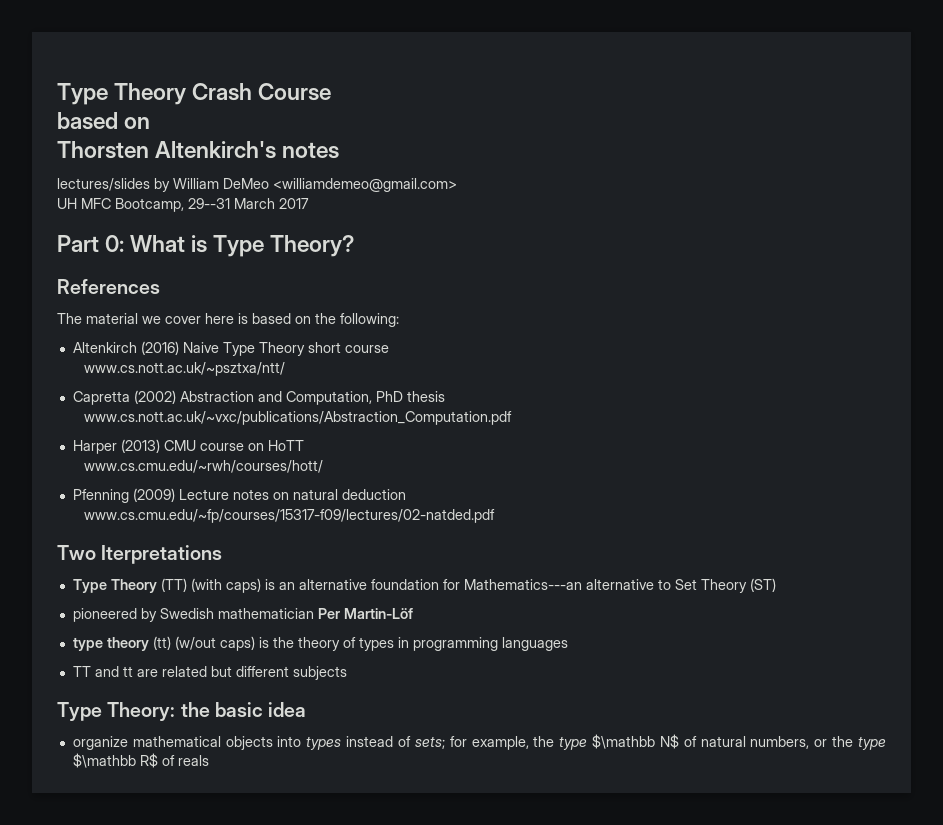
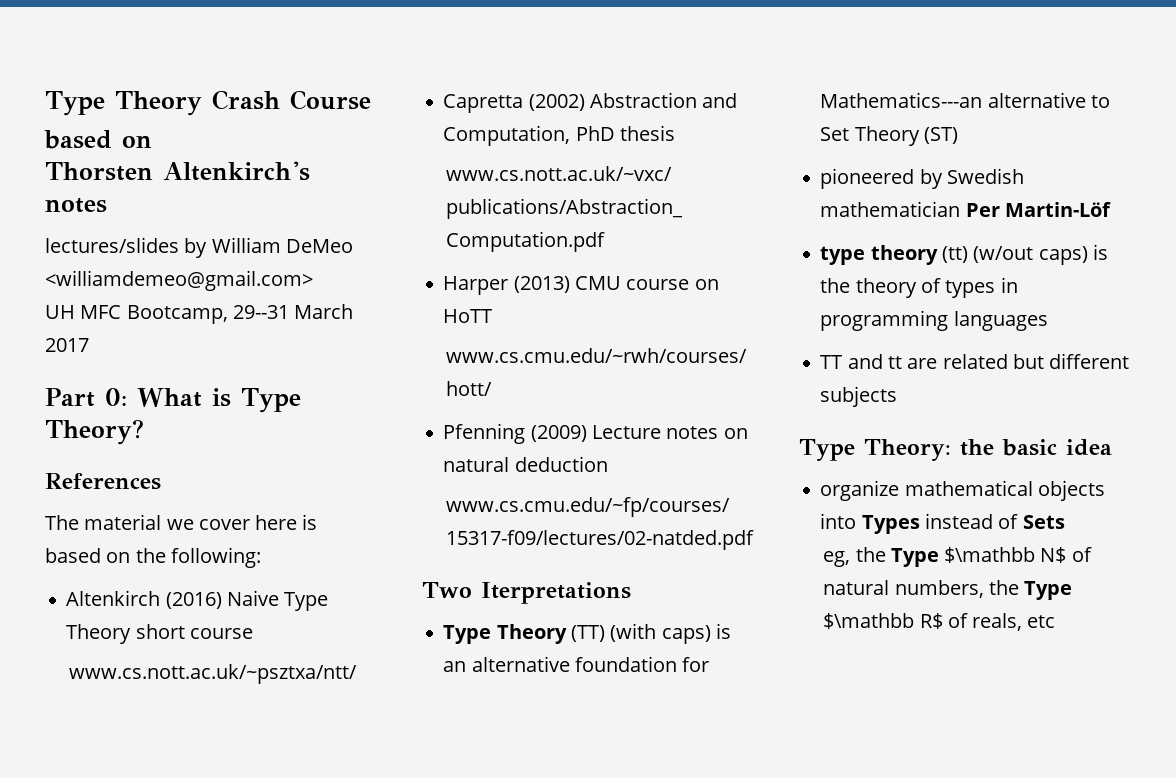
[306,736,342,750] types -> [861,515,920,534] Types
[414,736,588,750] sets; for example, the type -> [1022,515,1065,529] [823,547,939,567] Sets // eg, the Type
[814,736,886,750] or the type -> [988,580,1073,600] the Type
[177,755,209,766] reals -> [972,613,1056,631] reals, etc

